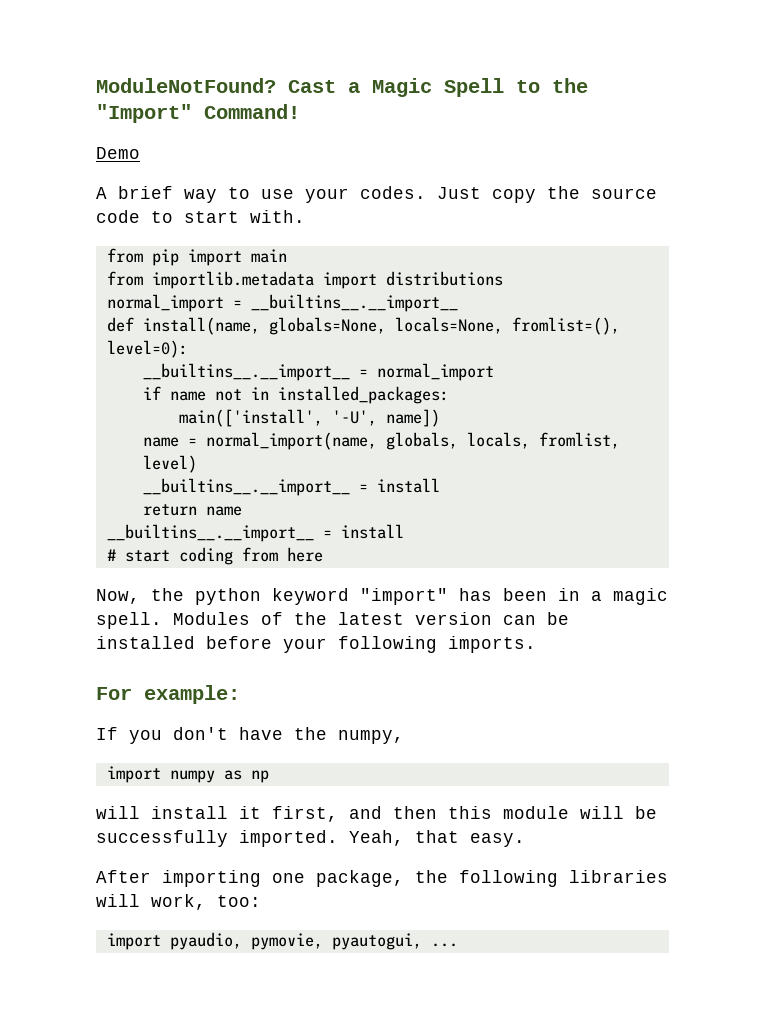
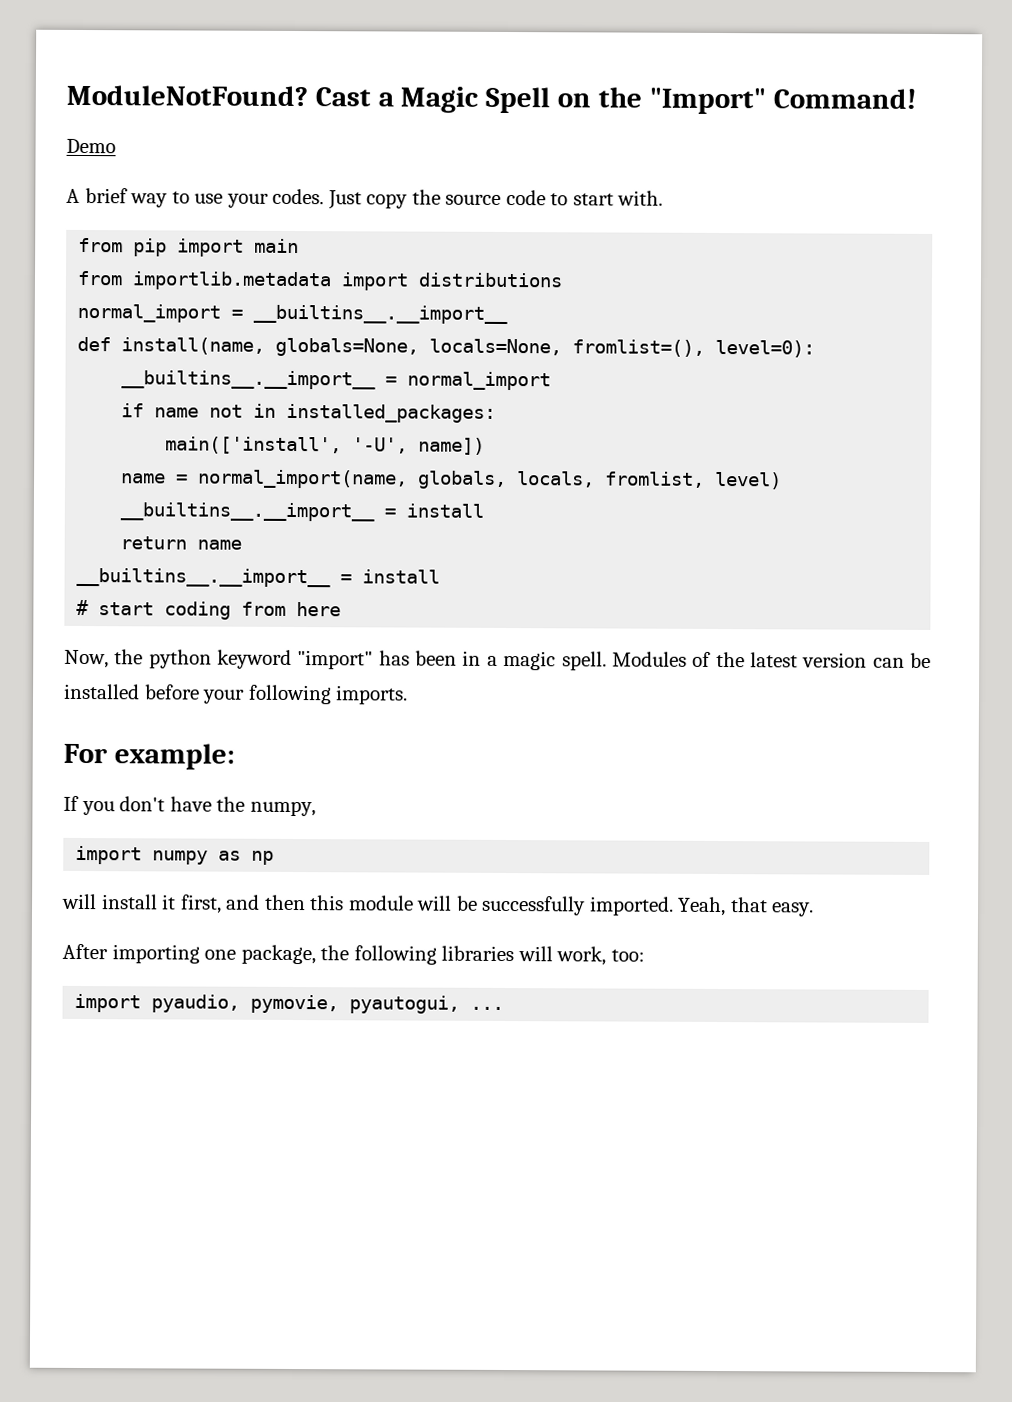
[516,80,540,93] to -> [557,93,592,108] on

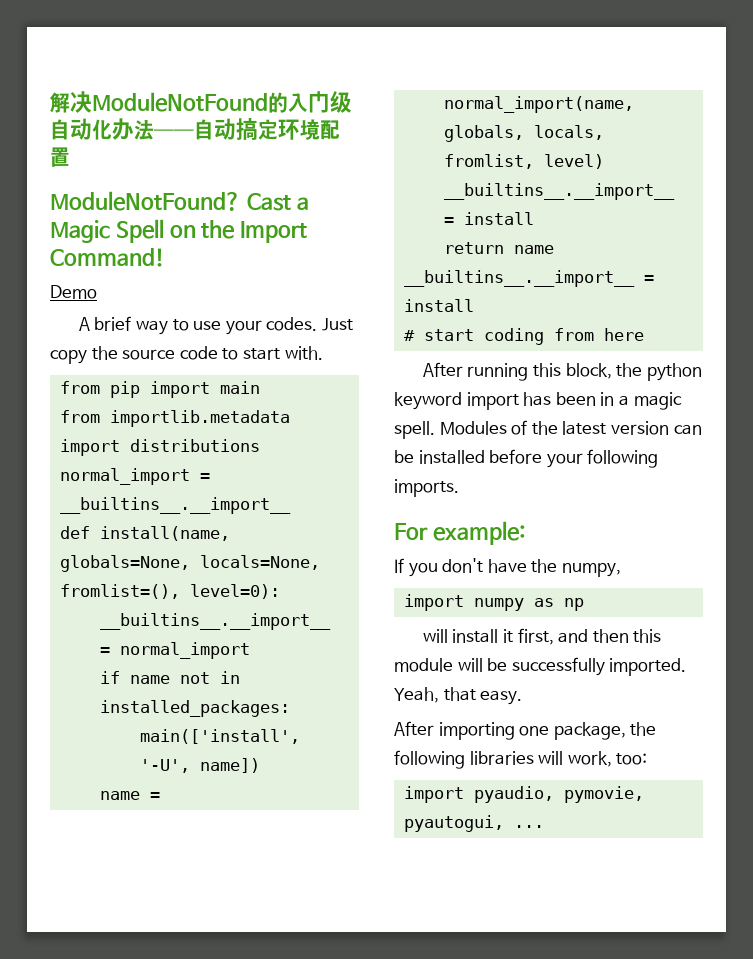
(66, 95) none -> [50,91,352,113] [50,118,340,140] [50,147,70,167] 解决ModuleNotFound的入门级自动化办法——自动搞定环境配置 //
[648,87,766,115] "Import" -> [240,221,308,243] Import
[64,649,109,669] Now, -> [422,362,612,381] After running this block,
[297,650,374,670] "import" -> [466,392,519,410] import

